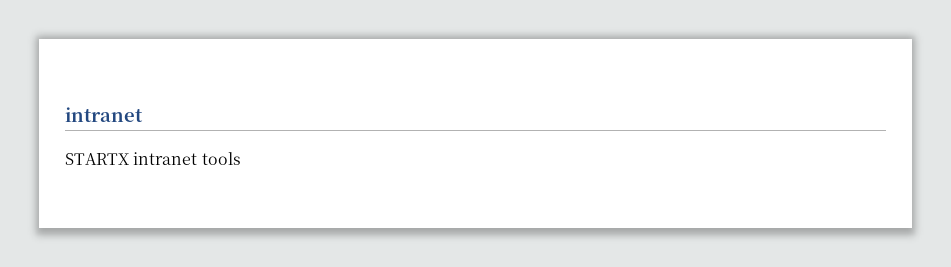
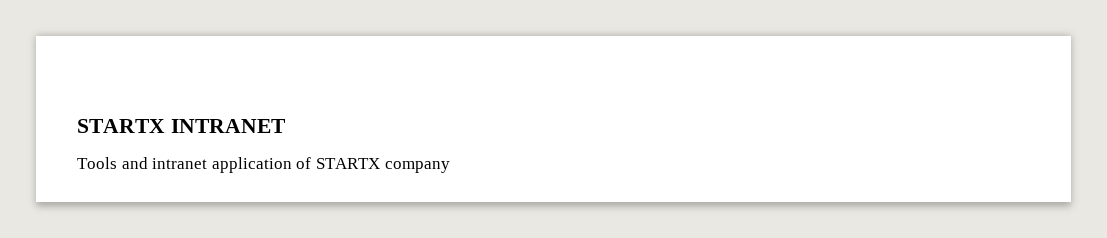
[65,107,143,122] [65,152,241,165] intranet // STARTX intranet tools -> [77,119,286,133] [77,157,450,173] STARTX INTRANET // Tools and intranet application of STARTX company

